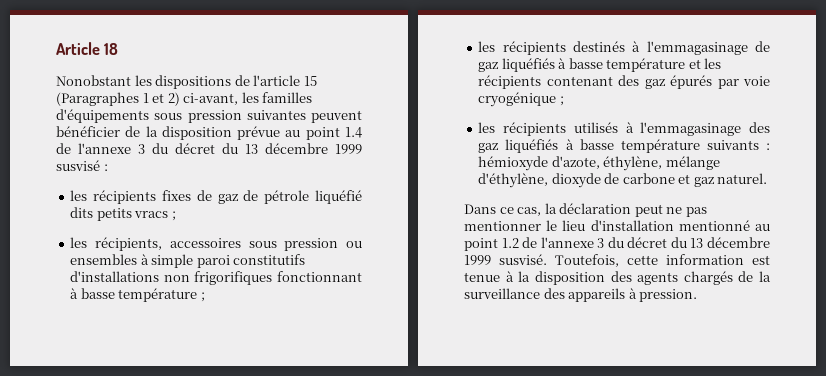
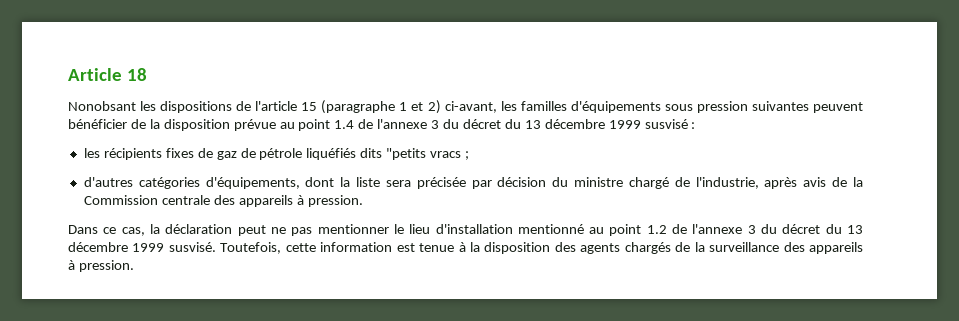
[56,75,131,86] Nonobstant -> [68,101,136,111] Nonobsant
[56,92,139,106] (Paragraphes -> [321,100,396,114] (paragraphe
[315,190,362,204] [70,207,132,221] liquéfié dits petits -> [306,148,427,160] liquéfiés dits "petits
[70,237,362,251] [70,254,306,268] [70,271,362,285] [70,288,205,302] [478,41,770,55] [478,58,722,72] [478,75,770,89] [478,92,564,107] [478,122,770,136] [478,139,770,153] [478,156,720,171] [478,173,768,188] les récipients, accessoires sous pression ou ensembles à simple paroi constitutifs d'installations non frigorifiques fonctionnant à basse température ; // les récipients destinés à l'emmagasinage de gaz liquéfiés à basse température et les récipients contenant des gaz épurés par voie cryogénique ; // les récipients utilisés à l'emmagasinage des gaz liquéfiés à basse température suivants : hémioxyde d'azote, éthylène, mélange d'éthylène, dioxyde de carbone et gaz naturel. -> [83,177,863,189] [83,195,363,207] d'autres catégories d'équipements, dont la liste sera précisée par décision du ministre chargé de l'industrie, après avis de la Commission centrale des appareils à pression.

